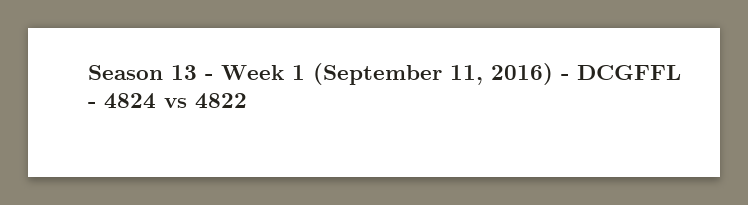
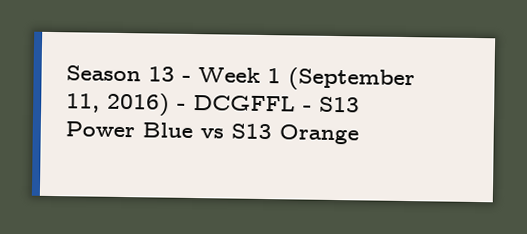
[104,93,247,109] 4824 vs 4822 -> [319,96,360,113] [65,121,359,145] S13 Power Blue vs S13 Orange

